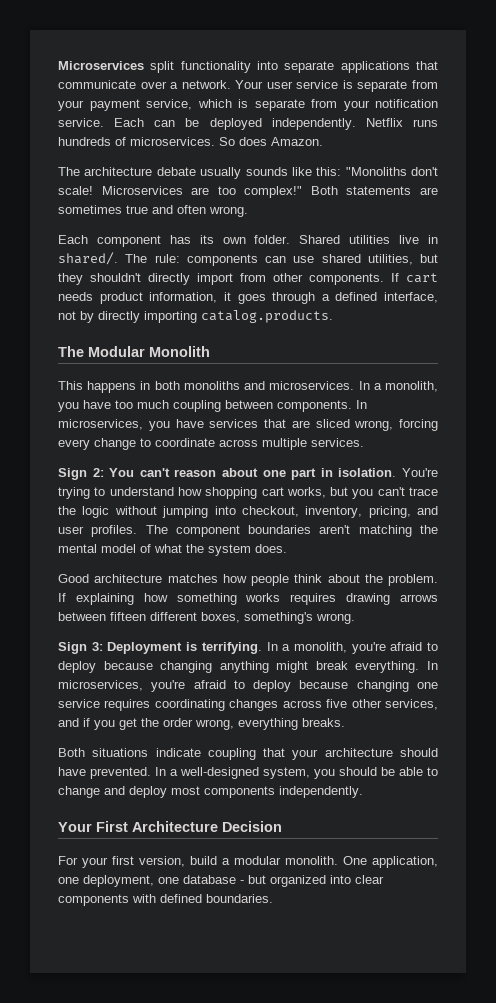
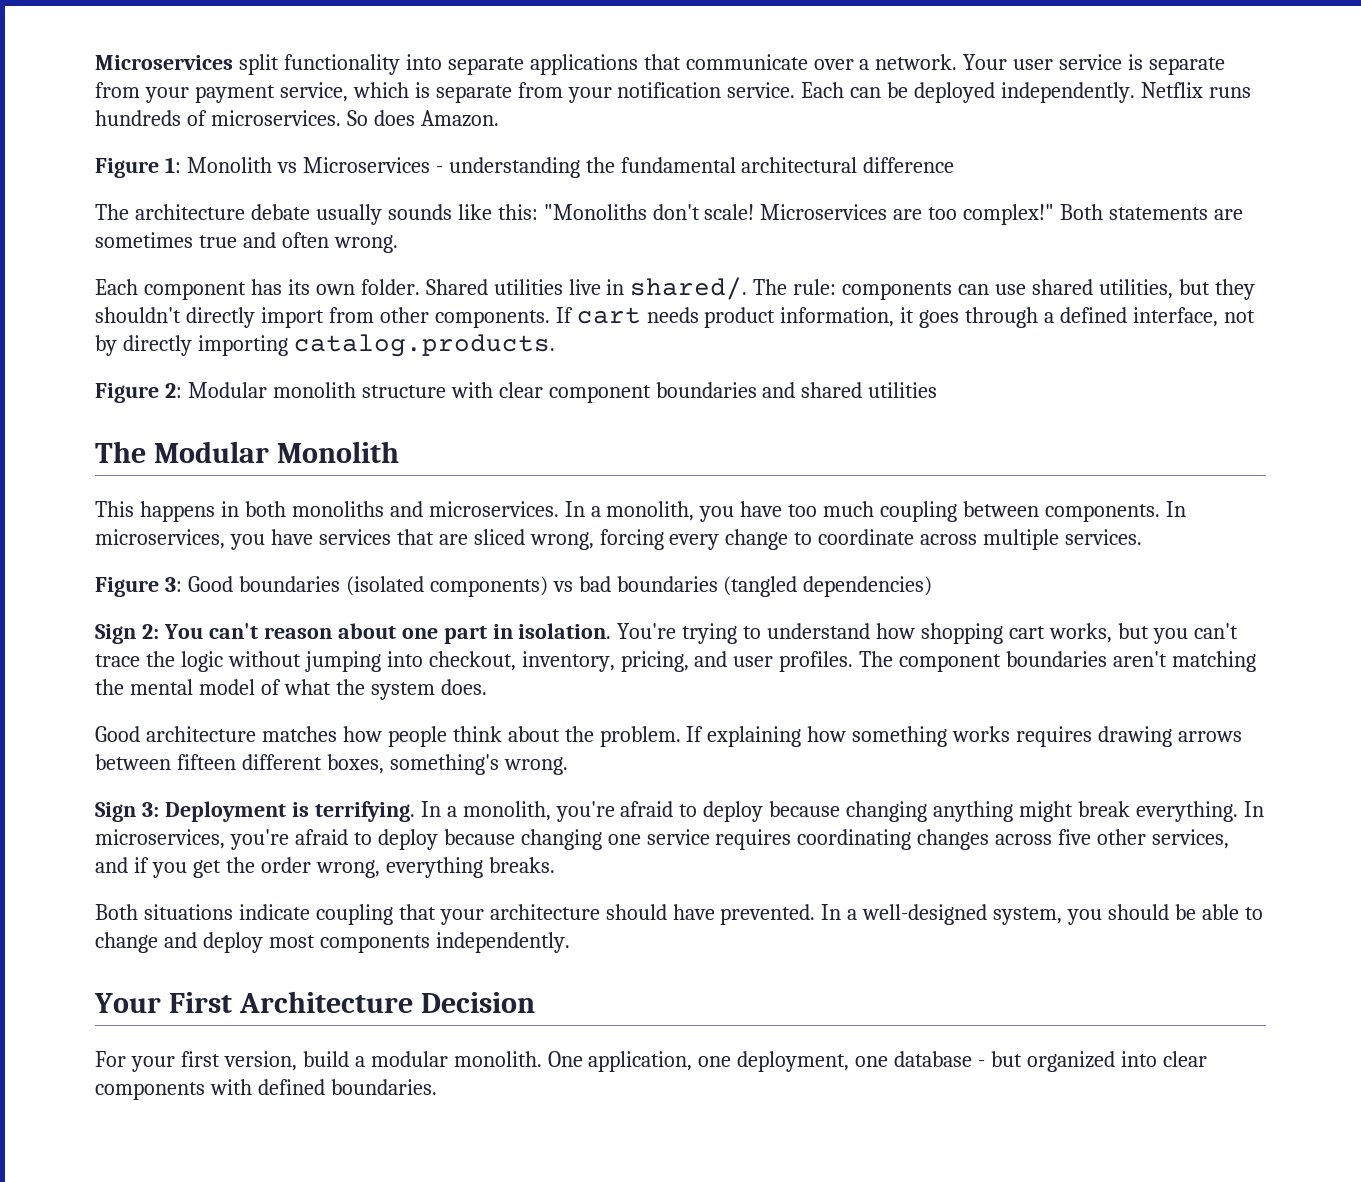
(323, 141) none -> [95,157,955,178] // Figure 1: Monolith vs Microservices - understanding the fundamental architectural difference
(333, 316) none -> [95,382,938,403] // Figure 2: Modular monolith structure with clear component boundaries and shared utilities
(364, 442) none -> [95,576,933,597] // Figure 3: Good boundaries (isolated components) vs bad boundaries (tangled dependencies)

